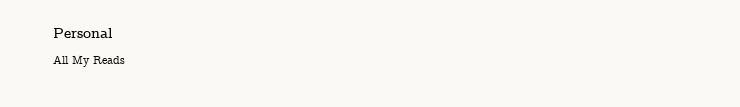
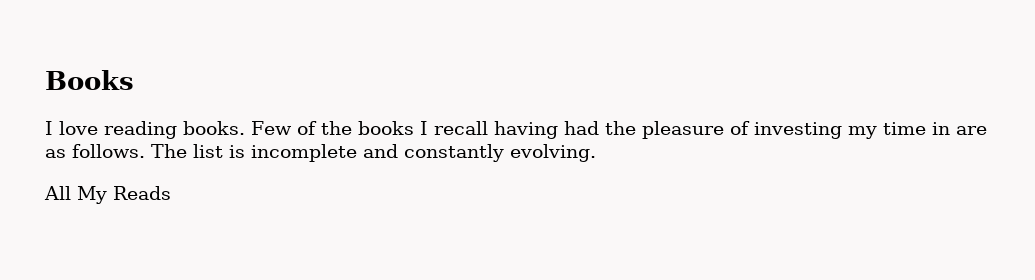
[53,28,113,38] Personal -> [45,70,134,90] [45,121,987,139] [45,144,596,162] Books // I love reading books. Few of the books I recall having had the pleasure of investing my time in are as follows. The list is incomplete and constantly evolving.

